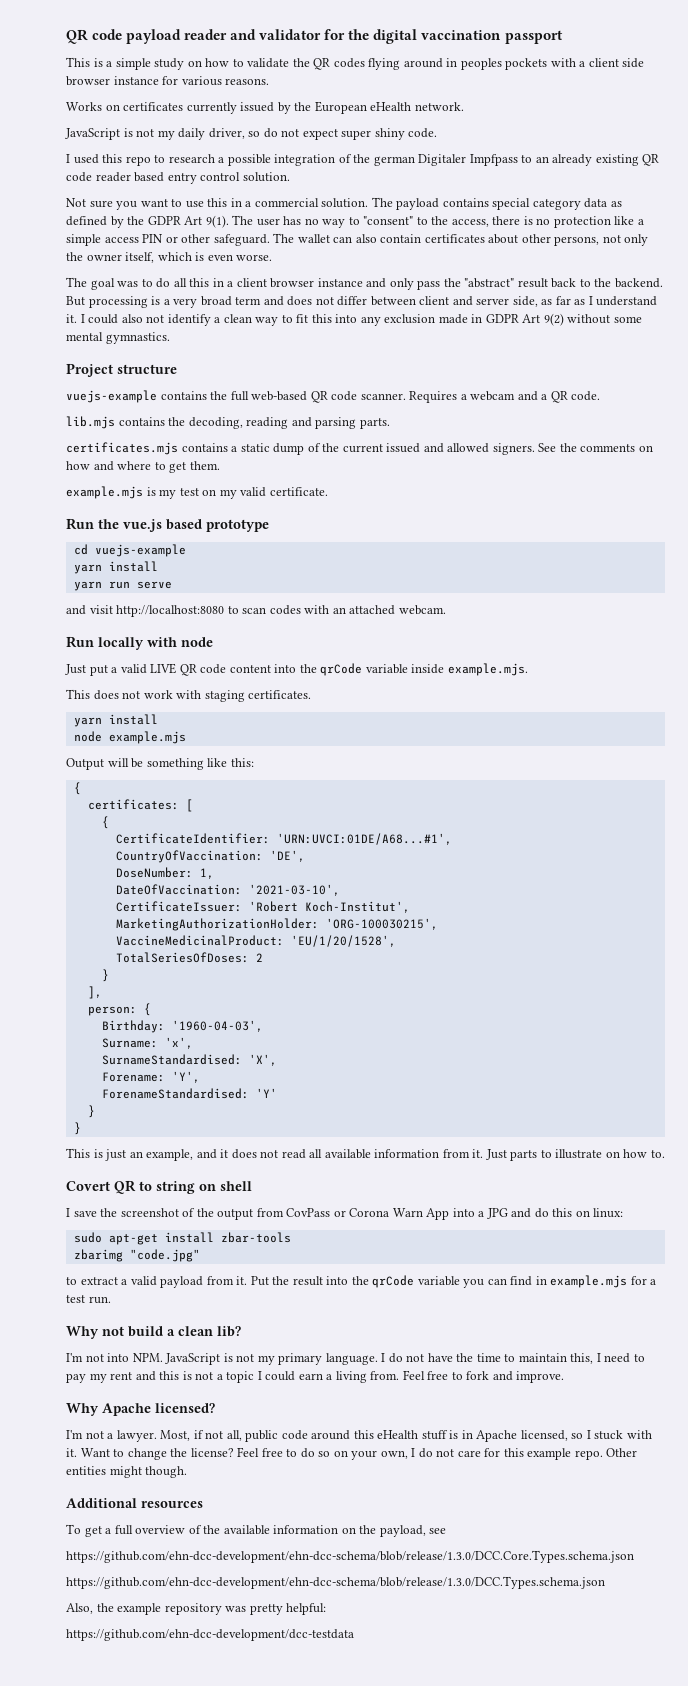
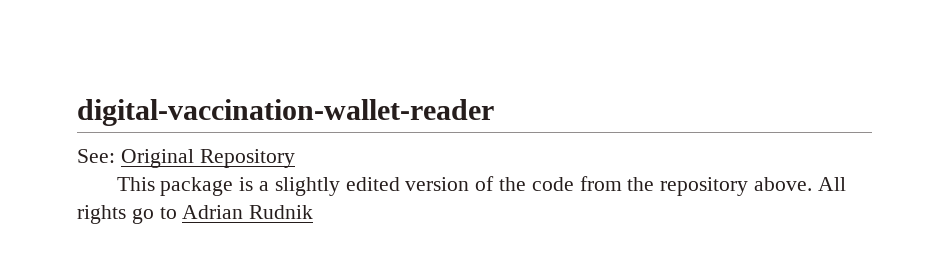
[66,29,563,44] [66,57,645,70] [66,76,270,86] [66,101,464,114] [65,128,438,140] [66,154,660,166] [66,172,290,184] [66,197,622,210] [66,215,644,228] [66,233,649,246] [66,252,273,263] [66,277,663,290] [66,296,658,308] [66,313,642,326] [66,332,170,344] [66,363,177,377] [66,390,601,403] [66,416,390,429] [66,442,653,455] [66,461,220,473] [66,486,328,499] [66,518,269,532] [73,544,186,557] [73,561,158,574] [73,581,172,591] [66,605,446,617] [66,636,213,650] [65,663,528,676] [66,689,312,702] [73,714,158,727] [73,731,186,744] [66,758,254,770] [73,782,81,795] [87,799,193,812] [101,816,109,829] [115,833,452,845] [115,850,305,863] [115,867,214,879] [115,884,340,896] [115,901,410,913] [115,918,438,931] [115,935,396,947] [115,952,263,963] [101,969,109,982] [87,986,102,999] [87,1003,151,1016] [101,1020,263,1033] [101,1037,193,1049] [101,1054,277,1066] [101,1071,200,1083] [101,1088,277,1099] [87,1105,95,1118] [73,1122,81,1135] [66,1148,665,1161] [66,1180,252,1194] [66,1208,624,1220] [73,1232,291,1245] [73,1249,200,1262] [66,1275,657,1288] [66,1295,111,1304] [66,1326,241,1339] [66,1353,645,1365] [66,1370,565,1383] [66,1403,215,1416] [66,1430,652,1442] [66,1447,638,1460] [66,1466,188,1478] [66,1498,203,1508] [66,1524,447,1537] [66,1550,634,1563] [66,1576,605,1589] [66,1603,327,1615] [66,1629,354,1641] QR code payload reader and validator for the digital vaccination passport // This is a simple study on how to validate the QR codes flying around in peoples pockets with a client side browser instance for various reasons. // Works on certificates currently issued by the European eHealth network. // JavaScript is not my daily driver, so do not expect super shiny code. // I used this repo to research a possible integration of the german Digitaler Impfpass to an already existing QR code reader based entry control solution. // Not sure you want to use this in a commercial solution. The payload contains special category data as defined by the GDPR Art 9(1). The user has no way to "consent" to the access, there is no protection like a simple access PIN or other safeguard. The wallet can also contain certificates about other persons, not only the owner itself, which is even worse. // The goal was to do all this in a client browser instance and only pass the "abstract" result back to the backend. But processing is a very broad term and does not differ between client and server side, as far as I understand it. I could also not identify a clean way to fit this into any exclusion made in GDPR Art 9(2) without some mental gymnastics. // Project structure // vuejs-example contains the full web-based QR code scanner. Requires a webcam and a QR code. // lib.mjs contains the decoding, reading and parsing parts. // certificates.mjs contains a static dump of the current issued and allowed signers. See the comments on how and where to get them. // example.mjs is my test on my valid certificate. // Run the vue.js based prototype // cd vuejs-example // yarn install // yarn run serve // and visit http://localhost:8080 to scan codes with an attached webcam. // Run locally with node // Just put a valid LIVE QR code content into the qrCode variable inside example.mjs. // This does not work with staging certificates. // yarn install // node example.mjs // Output will be something like this: // { // certificates: [ // { // CertificateIdentifier: 'URN:UVCI:01DE/A68...#1', // CountryOfVaccination: 'DE', // DoseNumber: 1, // DateOfVaccination: '2021-03-10', // CertificateIssuer: 'Robert Koch-Institut', // MarketingAuthorizationHolder: 'ORG-100030215', // VaccineMedicinalProduct: 'EU/1/20/1528', // TotalSeriesOfDoses: 2 // } // ], // person: { // Birthday: '1960-04-03', // Surname: 'x', // SurnameStandardised: 'X', // Forename: 'Y', // ForenameStandardised: 'Y' // } // } // This is just an example, and it does not read all available information from it. Just parts to illustrate on how to. // Covert QR to string on shell // I save the screenshot of the output from CovPass or Corona Warn App into a JPG and do this on linux: // sudo apt-get install zbar-tools // zbarimg "code.jpg" // to extract a valid payload from it. Put the result into the qrCode variable you can find in example.mjs for a test run. // Why not build a clean lib? // I'm not into NPM. JavaScript is not my primary language. I do not have the time to maintain this, I need to pay my rent and this is not a topic I could earn a living from. Feel free to fork and improve. // Why Apache licensed? // I'm not a lawyer. Most, if not all, public code around this eHealth stuff is in Apache licensed, so I stuck with it. Want to change the license? Feel free to do so on your own, I do not care for this example repo. Other entities might though. // Additional resources // To get a full overview of the available information on the payload, see // https://github.com/ehn-dcc-development/ehn-dcc-schema/blob/release/1.3.0/DCC.Core.Types.schema.json // https://github.com/ehn-dcc-development/ehn-dcc-schema/blob/release/1.3.0/DCC.Types.schema.json // Also, the example repository was pretty helpful: // https://github.com/ehn-dcc-development/dcc-testdata -> [77,99,494,126] [77,149,295,168] [116,176,846,196] [77,205,314,224] digital-vaccination-wallet-reader // See: Original Repository // This package is a slightly edited version of the code from the repository above. All rights go to Adrian Rudnik

